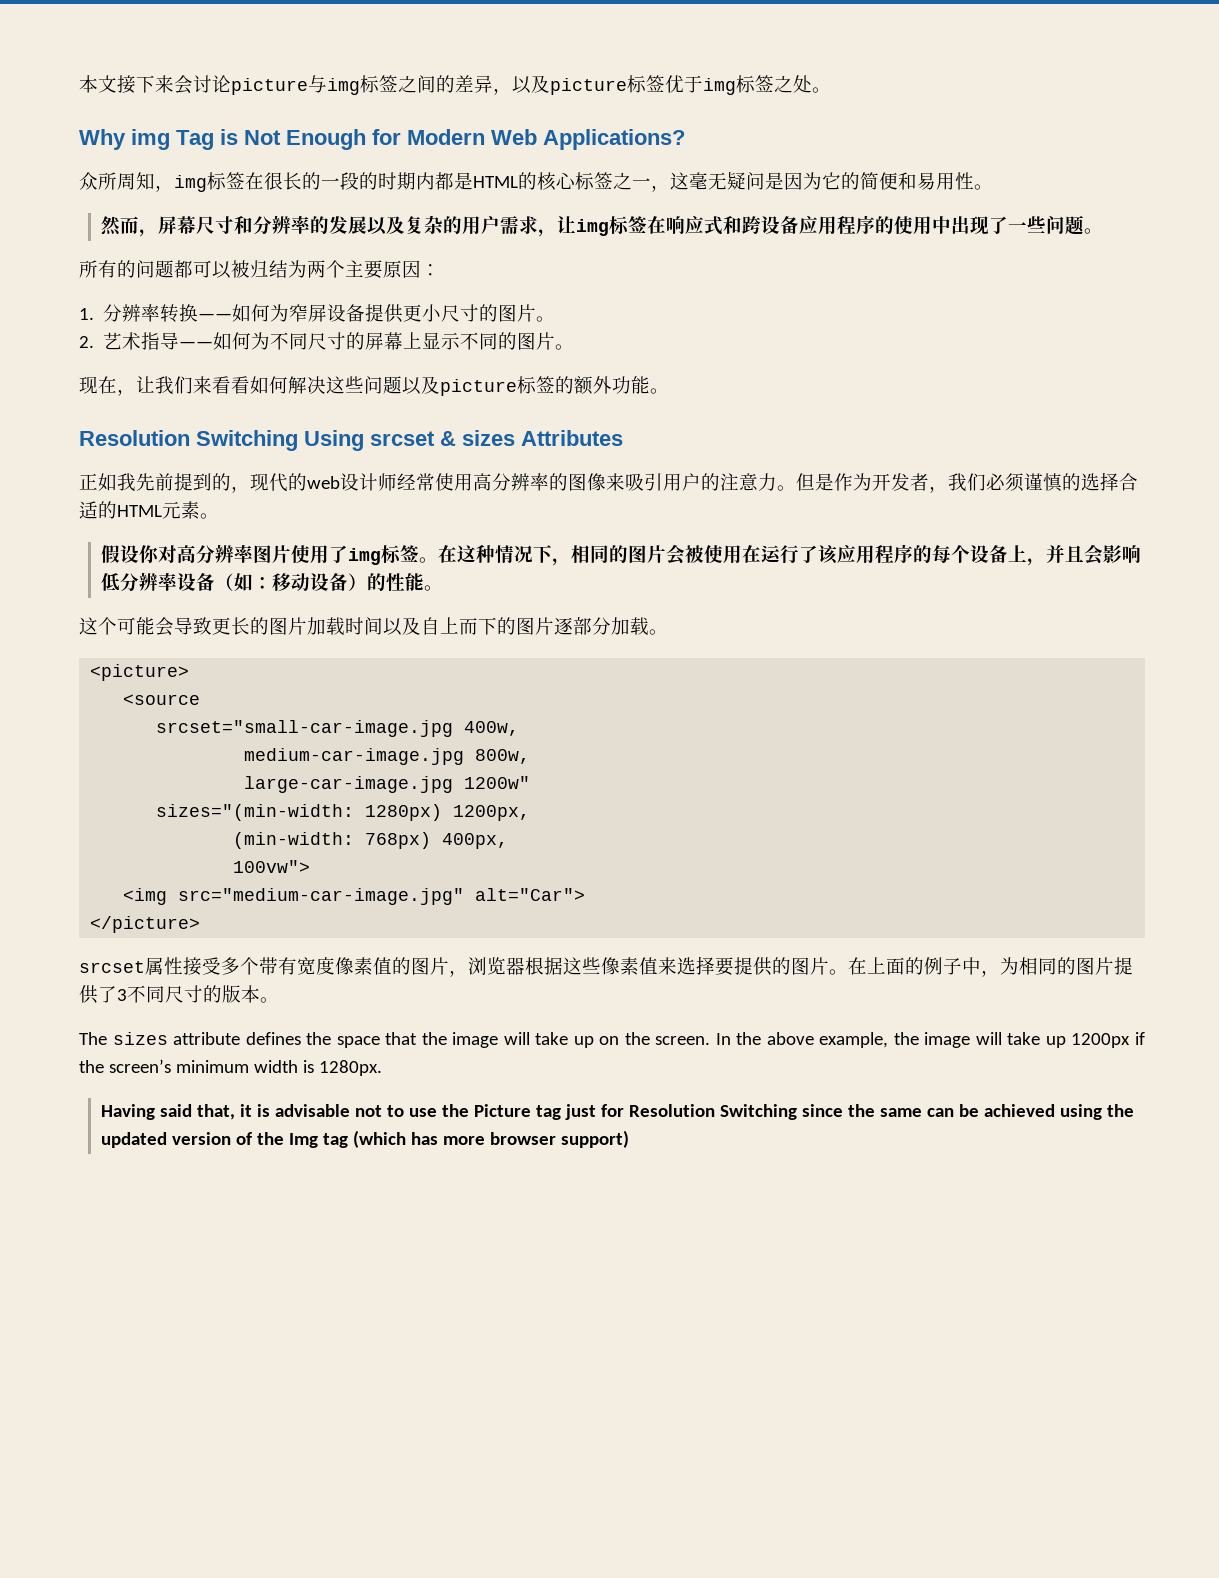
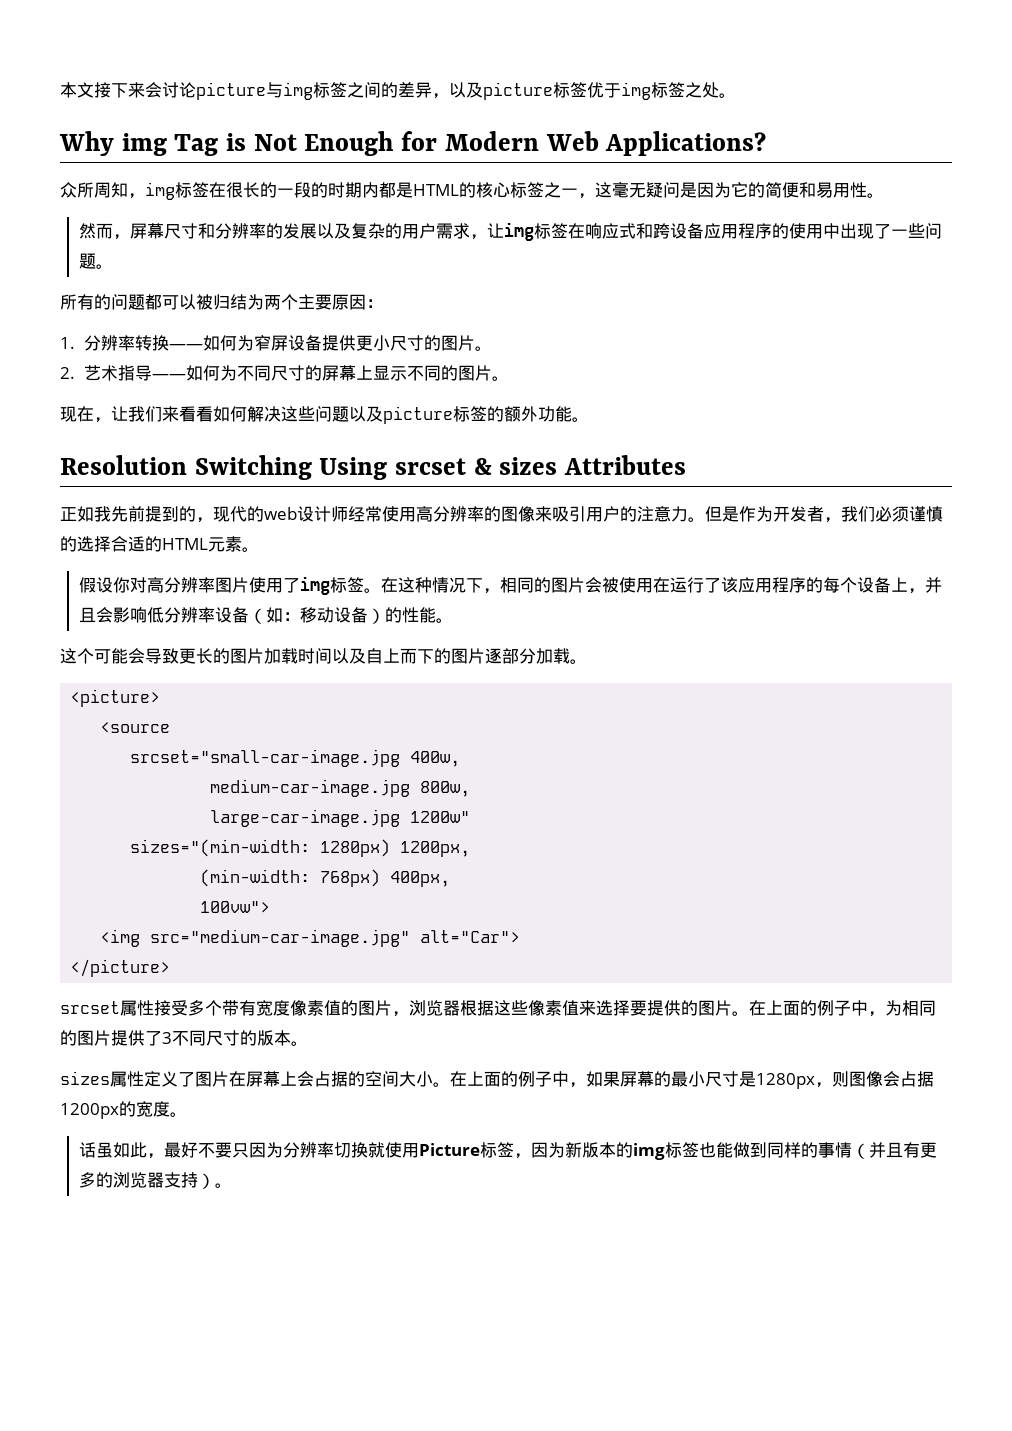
[79,1032,1145,1048] [79,1059,382,1076] [100,1104,1134,1120] [100,1130,629,1148] The sizes attribute defines the space that the image will take up on the screen. In the above example, the image will take up 1200px if the screen’s minimum width is 1280px. // Having said that, it is advisable not to use the Picture tag just for Resolution Switching since the same can be achieved using the updated version of the Img tag (which has more browser support) -> [60,1071,934,1089] [60,1101,187,1119] [78,1142,937,1160] [78,1172,232,1189] sizes属性定义了图片在屏幕上会占据的空间大小。在上面的例子中，如果屏幕的最小尺寸是1280px，则图像会占据1200px的宽度。 // 话虽如此，最好不要只因为分辨率切换就使用Picture标签，因为新版本的img标签也能做到同样的事情（并且有更多的浏览器支持）。

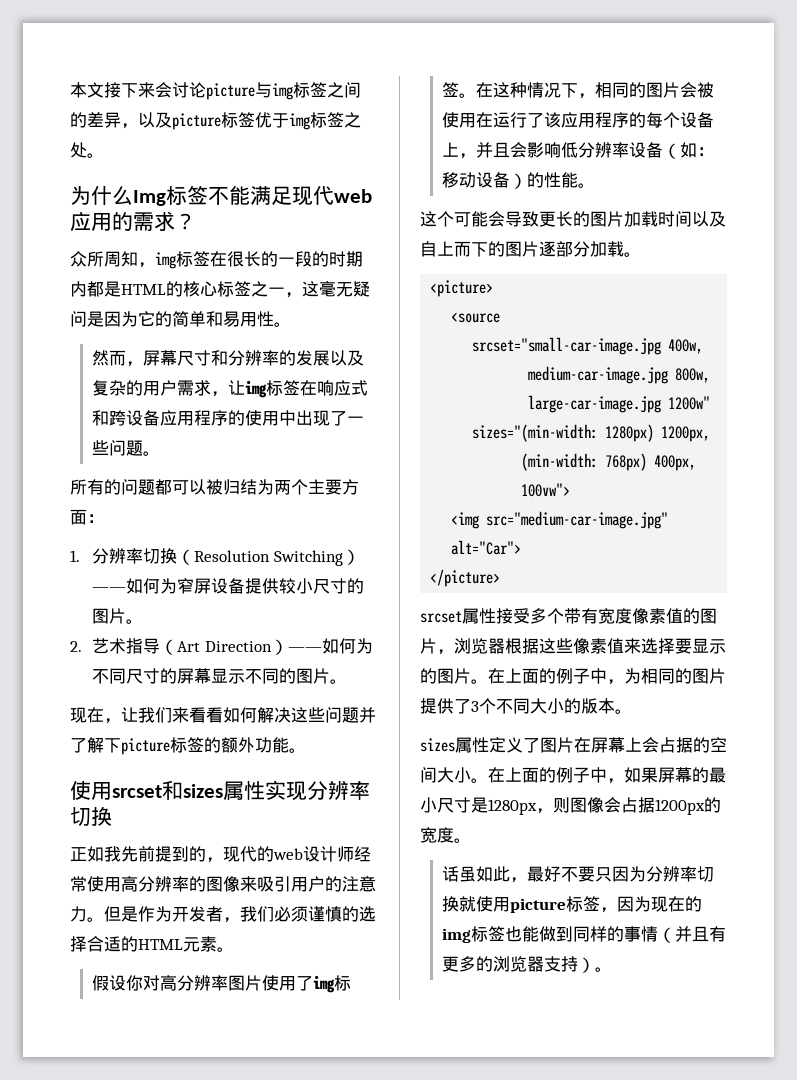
[59,131,767,156] Why img Tag is Not Enough for Modern Web Applications? -> [70,185,372,206] [70,211,196,231] 为什么Img标签不能满足现代web应用的需求？
[782,182,799,198] 便 -> [189,311,206,327] 单
[332,294,366,310] 原因 -> [342,479,359,495] [70,509,87,525] 方面
[134,335,169,351] 转换 -> [143,548,360,566] 切换（Resolution Switching）
[355,335,373,351] 更 -> [279,578,297,594] 较
(152, 373) none -> [160,639,288,655] （Art Direction）
[355,365,373,380] 上 -> (212, 676) none
[349,406,383,422] 以及 -> [359,707,376,723] [70,737,121,753] 并了解下
[60,455,687,480] Resolution Switching Using srcset & sizes Attributes -> [70,780,370,801] [70,806,112,827] 使用srcset和sizes属性实现分辨率切换
[647,1000,681,1016] 提供 -> [692,638,726,654] 显示
[172,1030,240,1046] 不同尺寸 -> [479,698,564,714] 个不同大小
[418,1143,480,1156] Picture -> [510,898,567,913] picture
[564,1142,616,1158] 新版本 -> [651,896,686,912] 现在

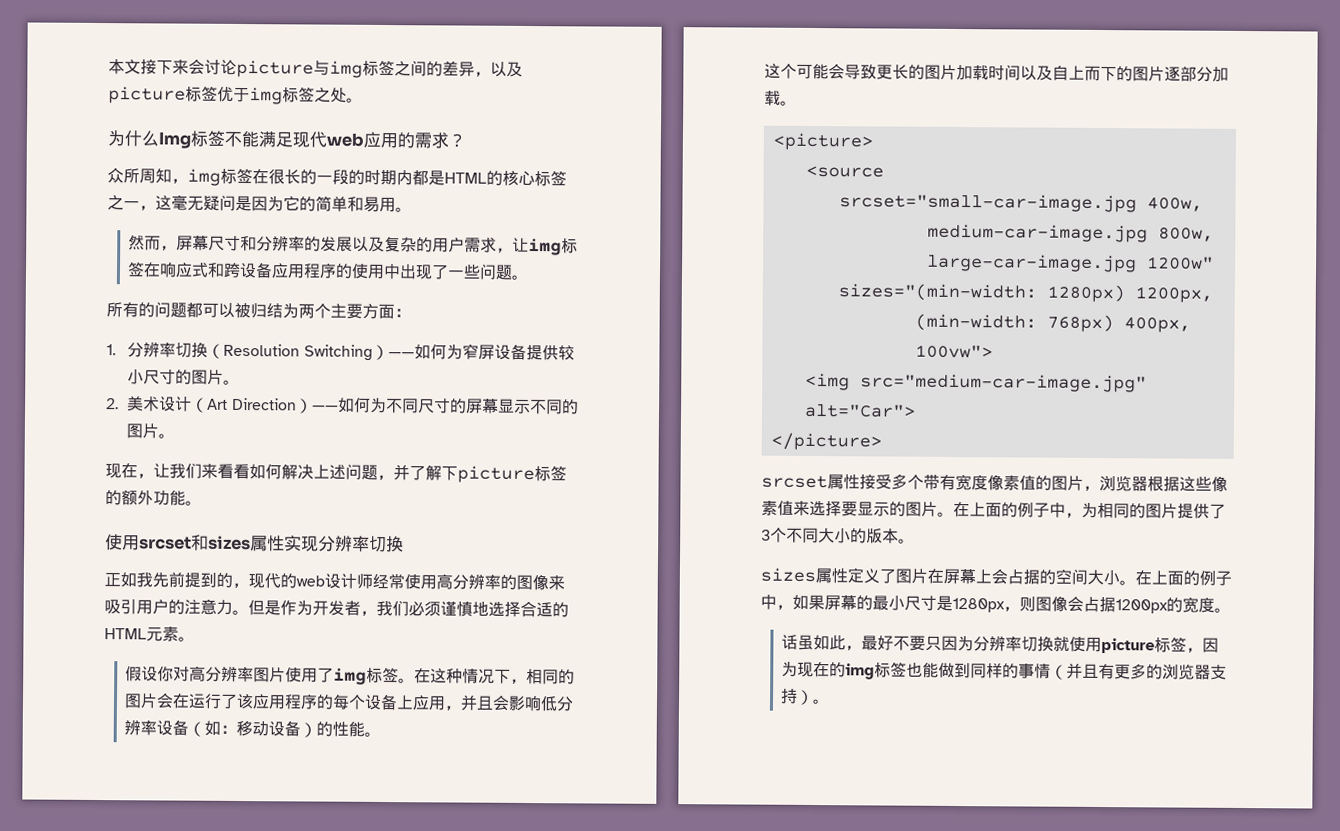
[257,311,274,327] 性 -> (396, 204) none
[92,638,161,654] 艺术指导 -> [127,396,193,412] 美术设计
[291,707,359,723] 这些问题 -> [313,463,394,481] 上述问题，
[342,906,359,922] 的 -> [472,601,489,617] 地
[697,82,715,98] [442,112,477,128] 被使用 -> (175, 700) none
(460, 149) none -> [412,695,447,711] 应用

